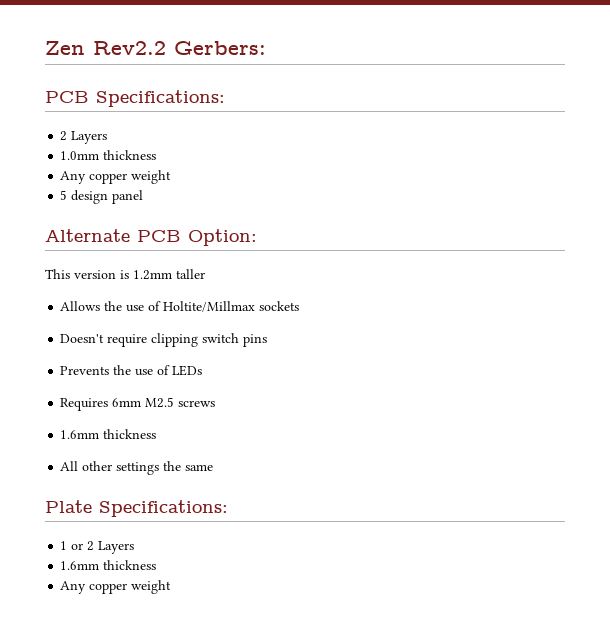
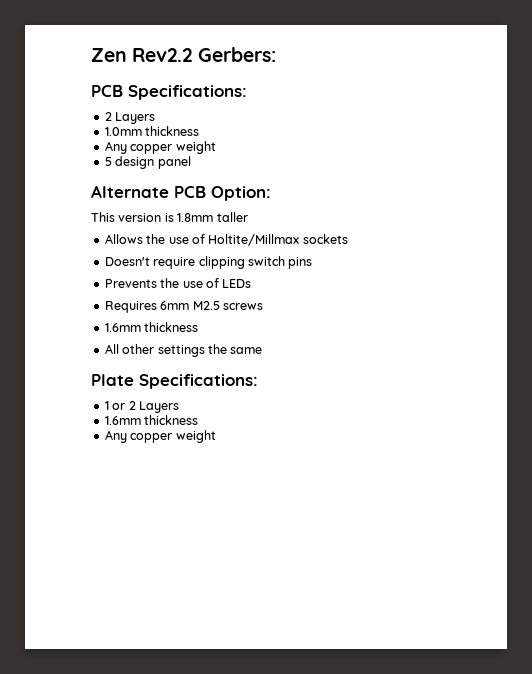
[133,270,172,280] 1.2mm -> [177,213,214,222] 1.8mm

